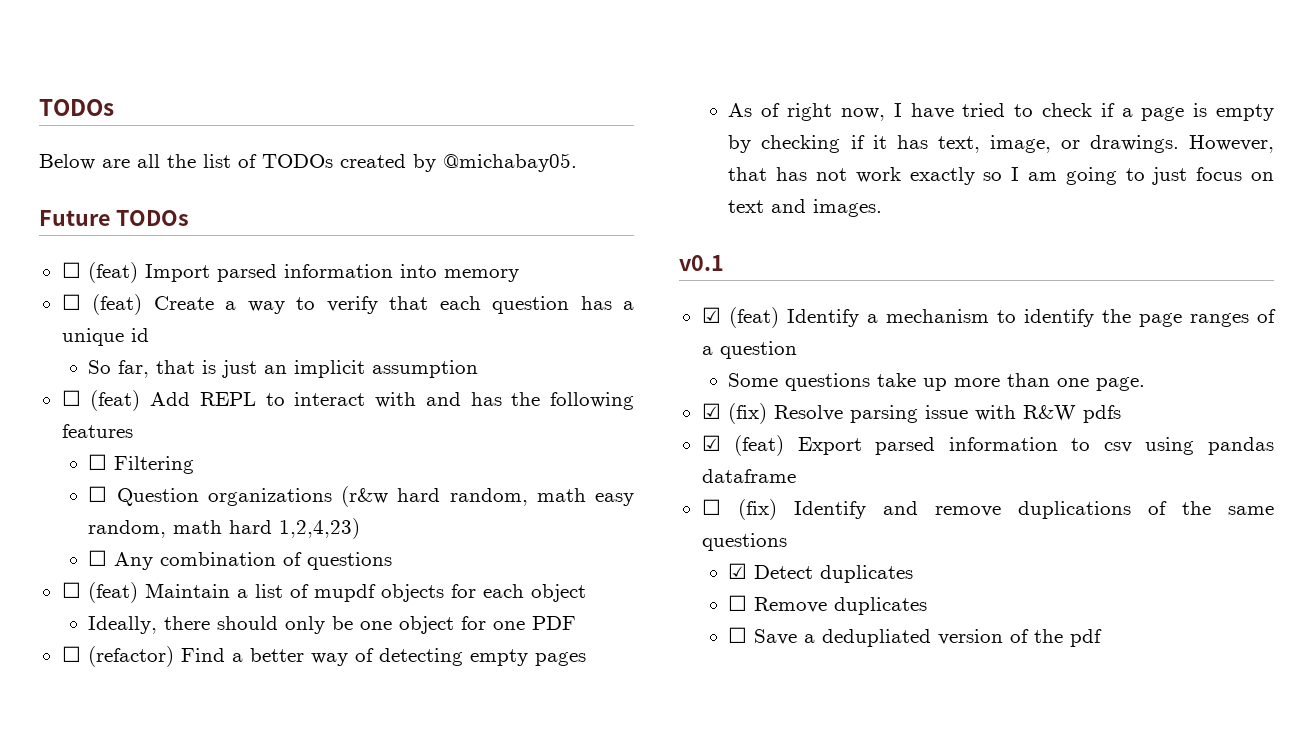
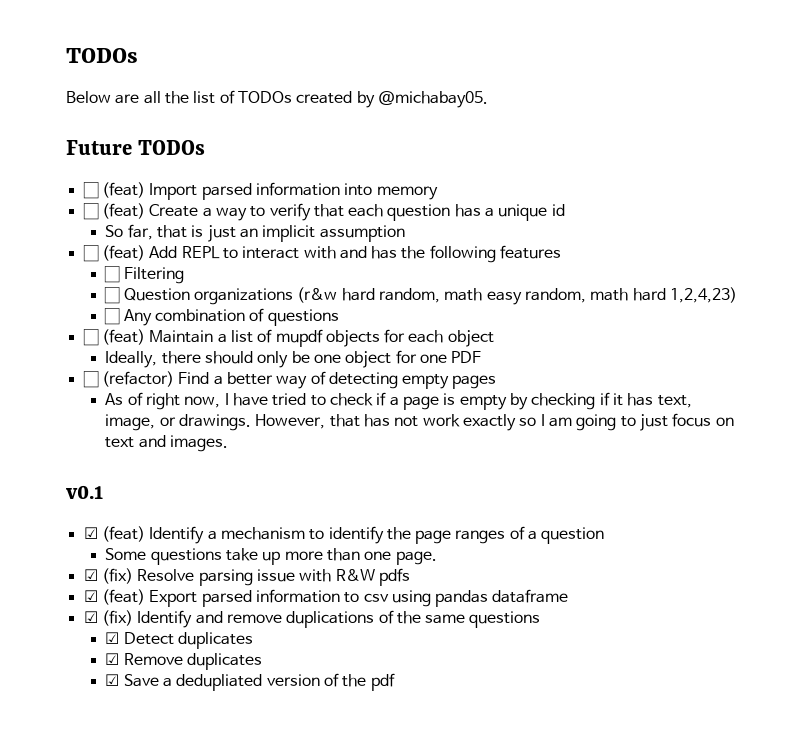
[701,499,721,515] ☐ -> [83,611,98,623] ☑
[728,595,748,611] ☐ -> [105,653,120,665] ☑
[728,627,748,643] ☐ -> [105,674,120,686] ☑

